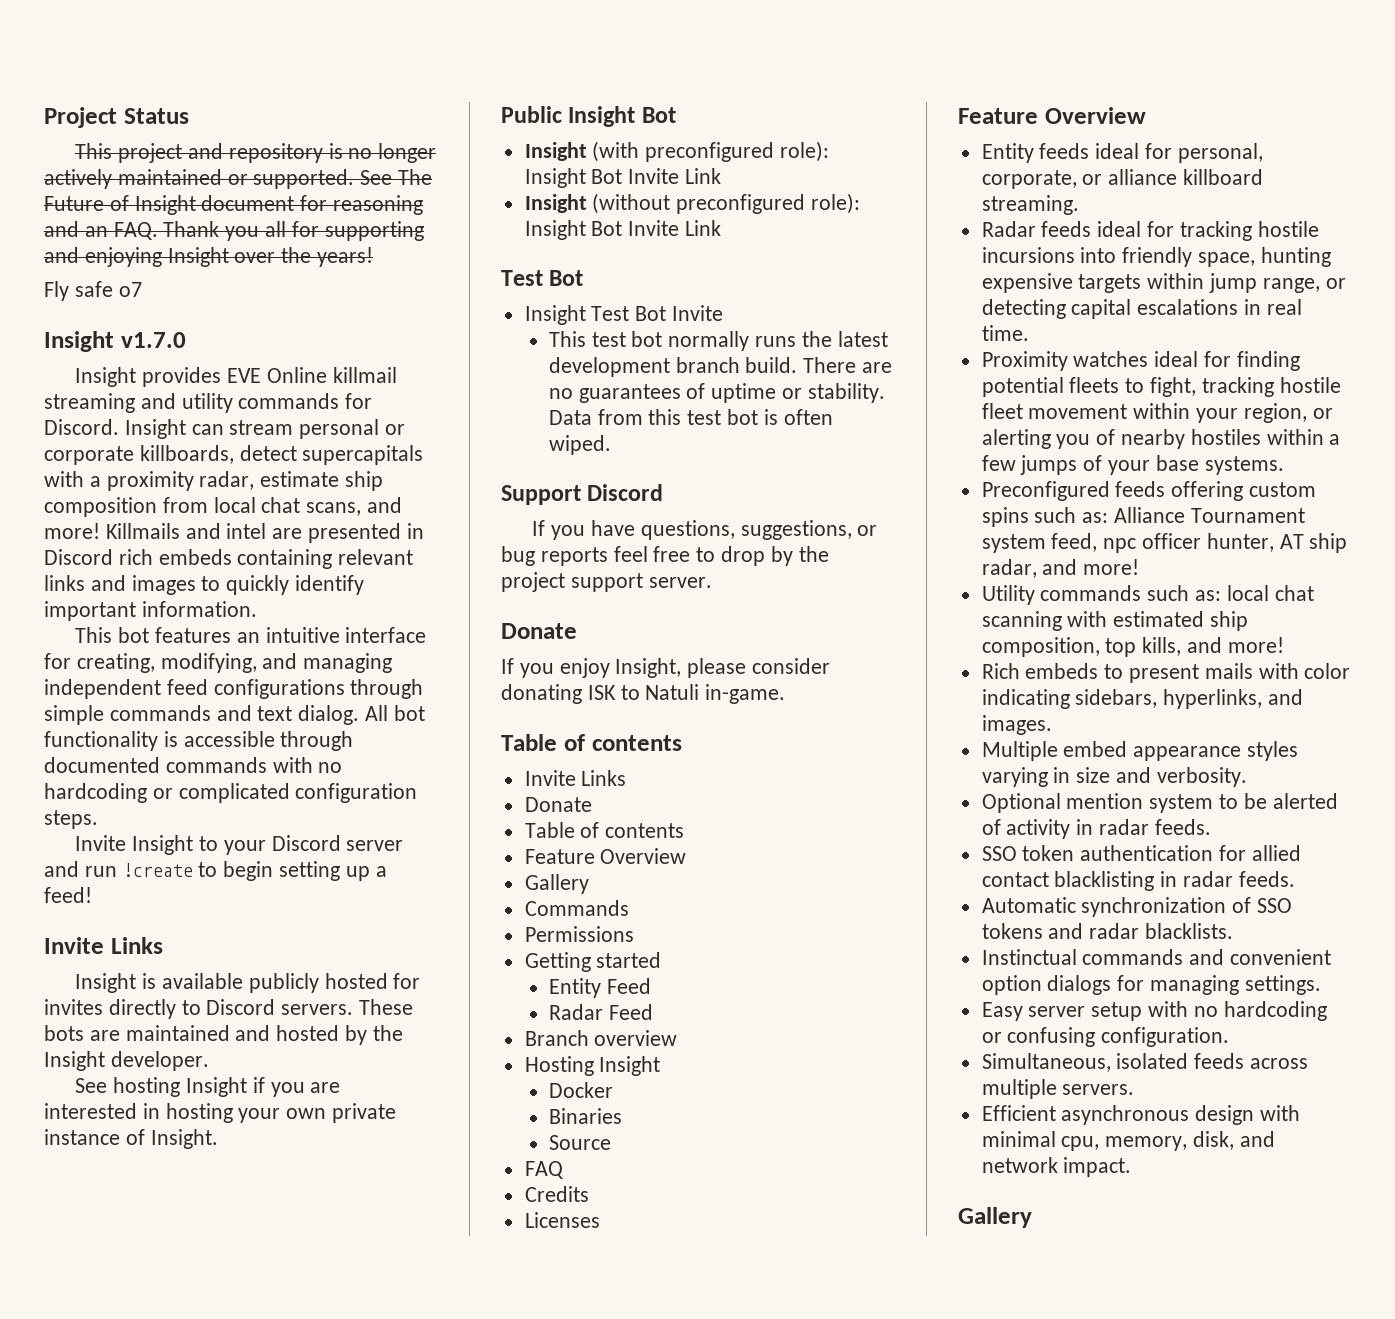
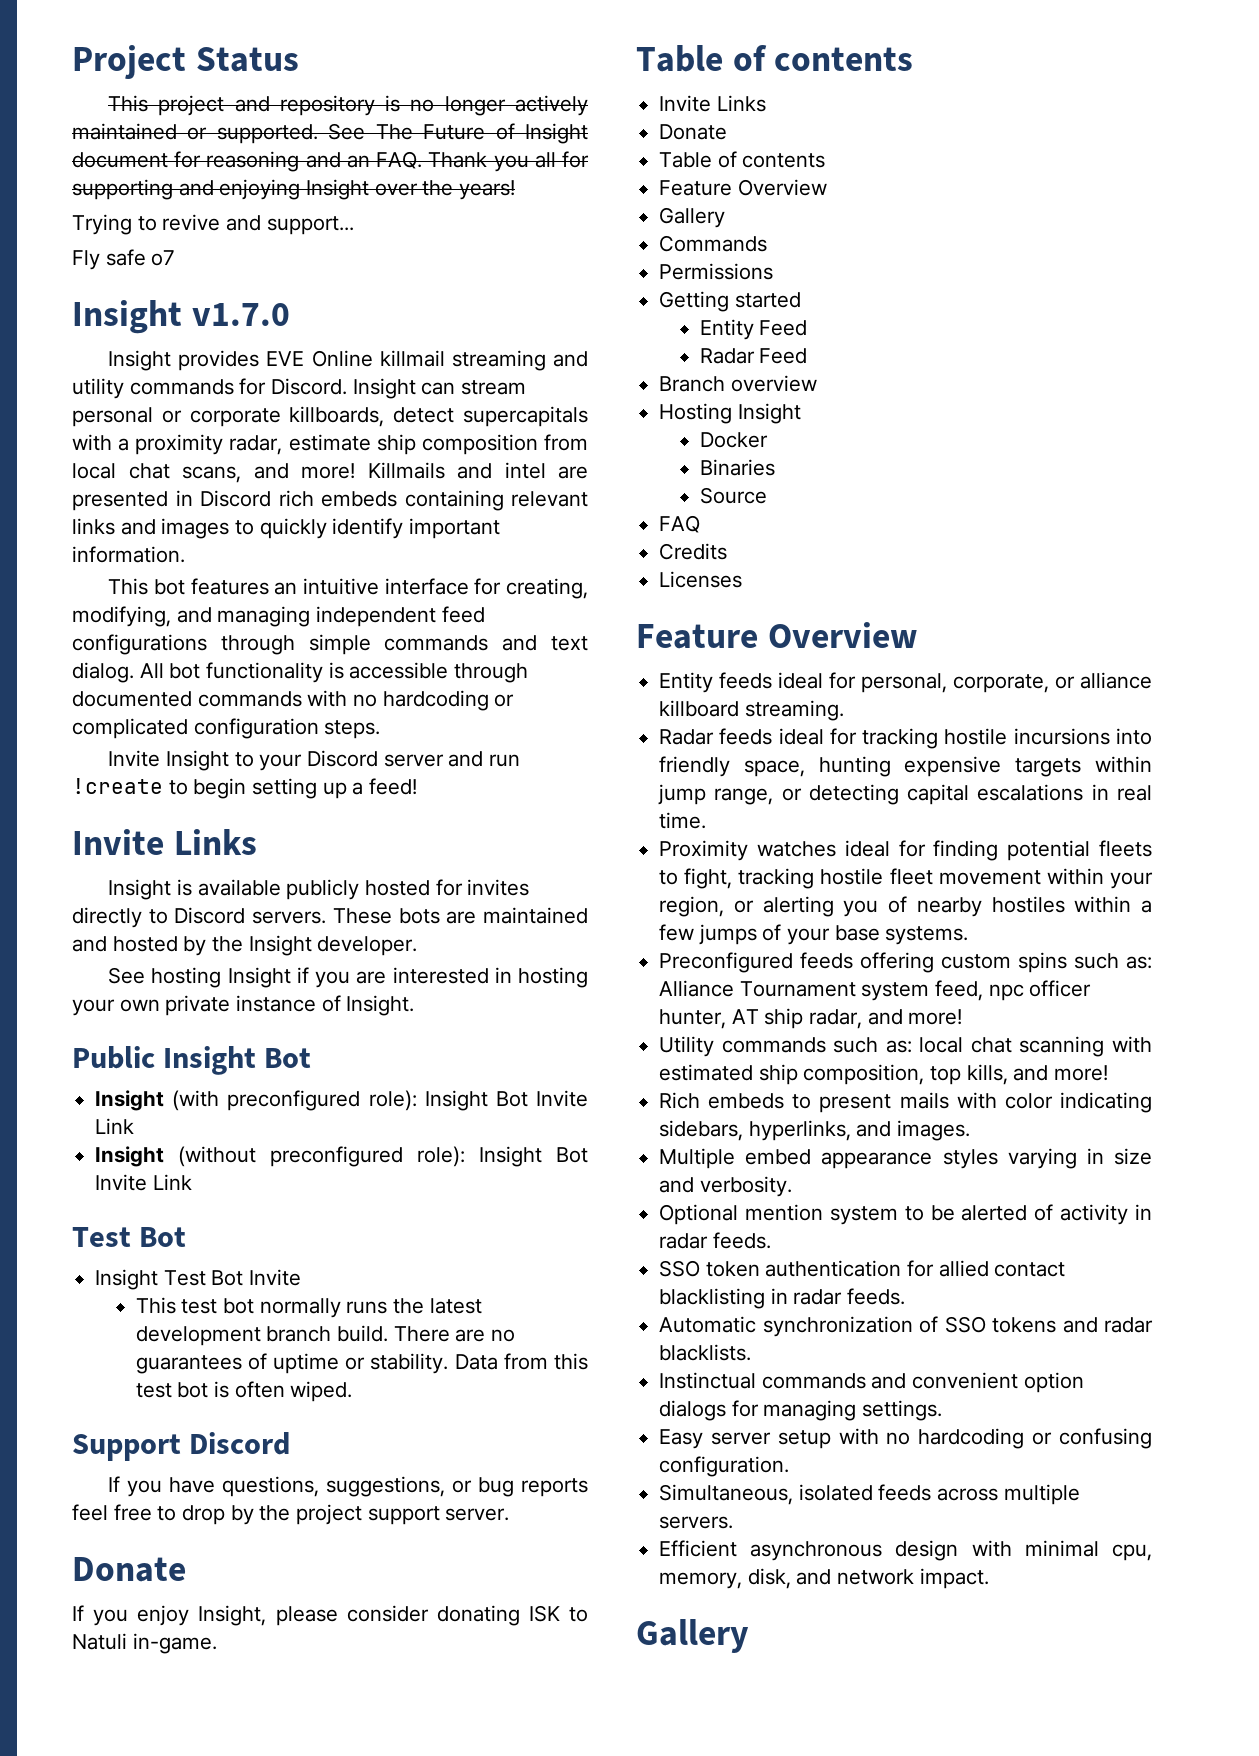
(374, 257) none -> [72,214,354,235] // Trying to revive and support...

